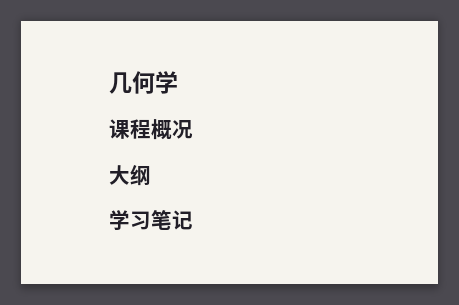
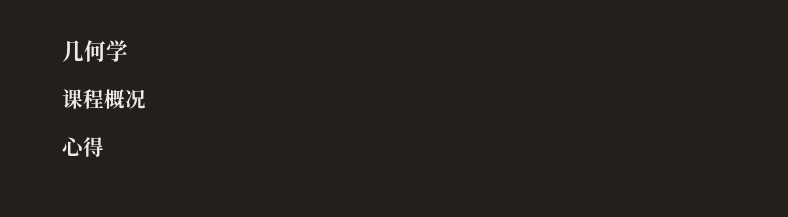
[109,164,151,186] [109,209,193,230] 大纲 // 学习笔记 -> [62,137,104,157] 心得

